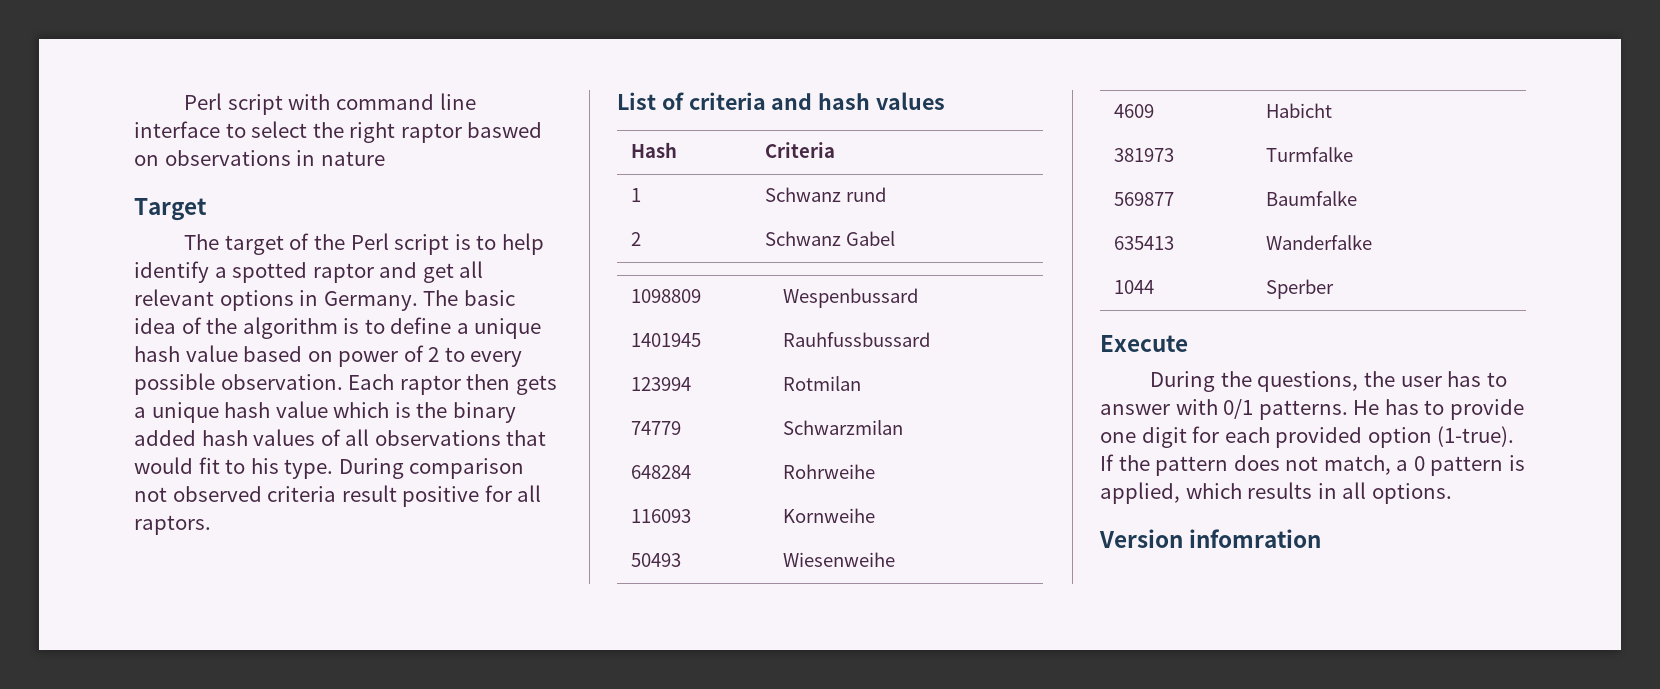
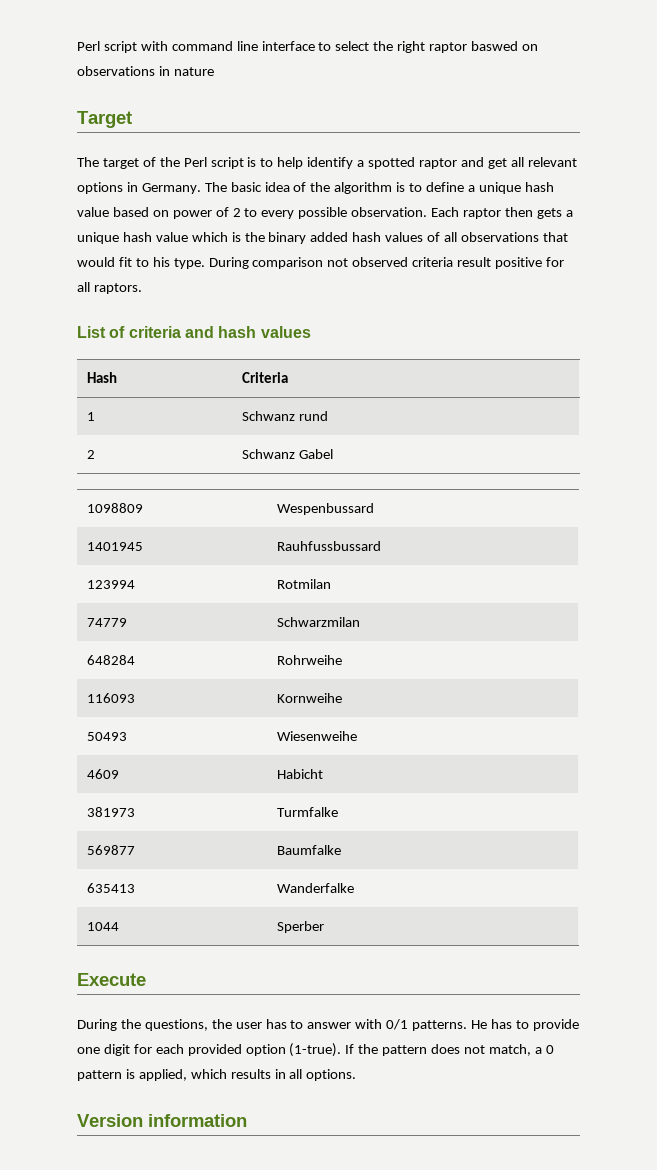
[1189,529,1322,548] infomration -> [148,1114,247,1127] information

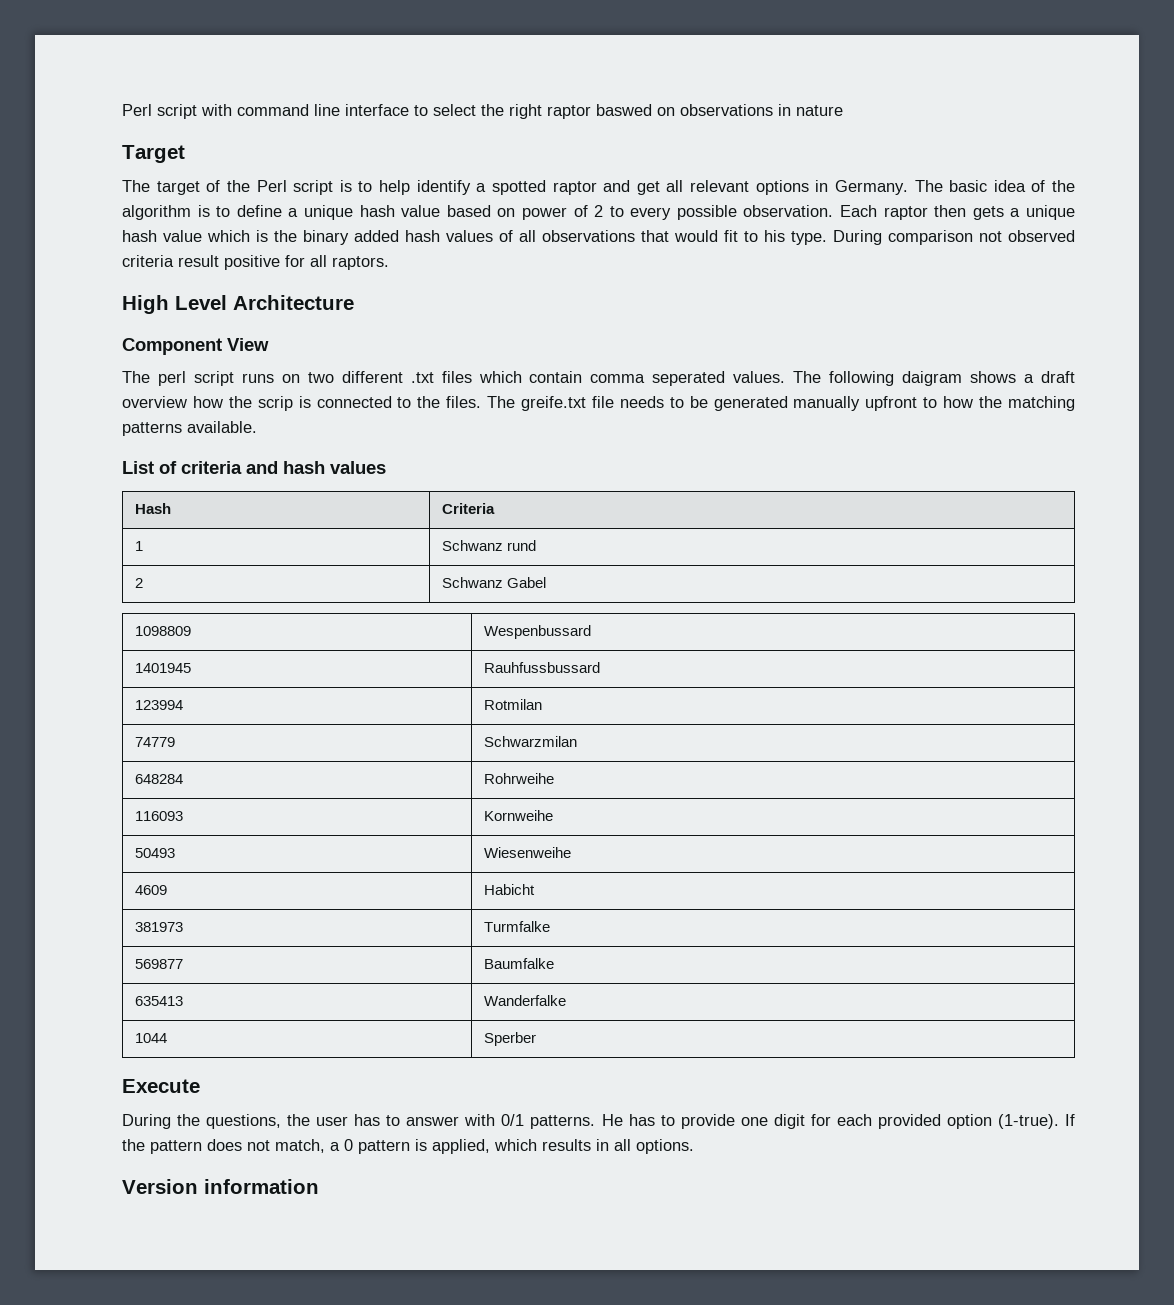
(142, 288) none -> [122,295,354,314] [122,338,269,355] [122,371,1075,386] [122,396,1076,411] [122,421,257,436] // High Level Architecture // Component View // The perl script runs on two different .txt files which contain comma seperated values. The following daigram shows a draft overview how the scrip is connected to the files. The greife.txt file needs to be generated manually upfront to how the matching patterns available.

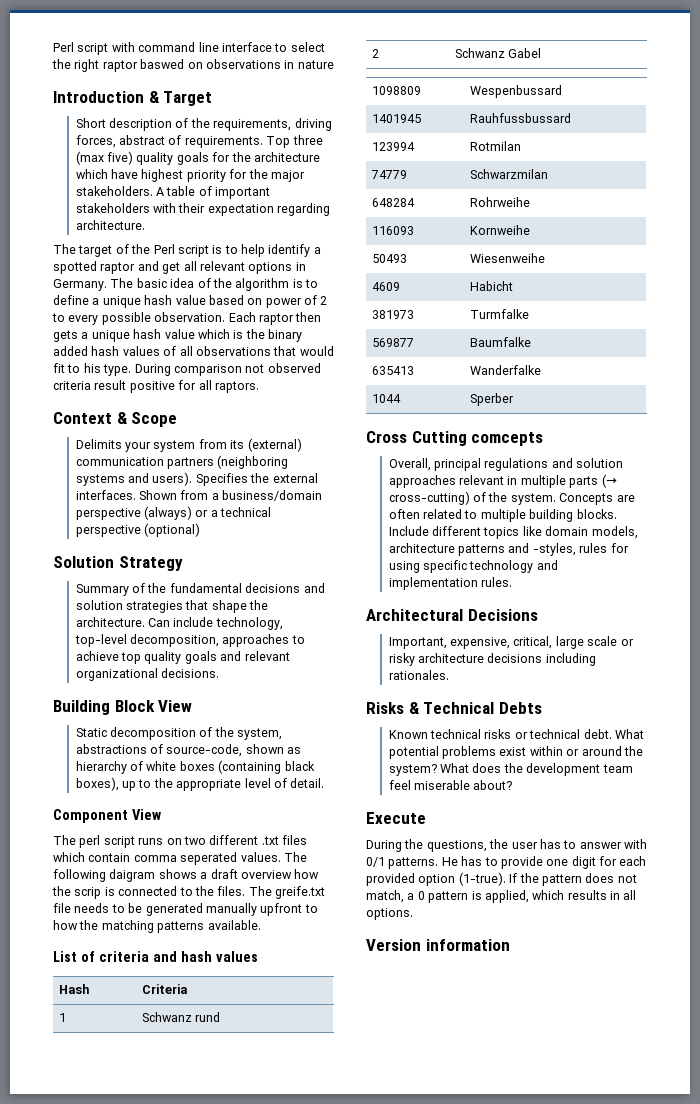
(843, 110) none -> [53,91,159,103] Introduction &
(185, 154) none -> [75,118,332,131] [75,135,323,148] [75,151,320,165] [75,169,305,182] [75,186,271,199] [75,203,331,216] [75,220,145,230] // Short description of the requirements, driving forces, abstract of requirements. Top three (max five) quality goals for the architecture which have highest priority for the major stakeholders. A table of important stakeholders with their expectation regarding architecture.
[122,295,354,314] High Level Architecture -> [53,412,178,427] [75,438,302,452] [75,455,289,469] [75,472,318,486] [75,490,323,501] [75,506,272,520] [75,523,201,537] [53,556,183,571] [75,583,325,596] [75,600,269,613] [75,617,283,630] [74,634,305,647] [75,651,290,664] [75,668,220,681] [53,700,193,715] [75,727,283,740] [75,744,302,757] [75,760,315,774] [75,777,325,791] Context & Scope // Delimits your system from its (external) communication partners (neighboring systems and users). Specifies the external interfaces. Shown from a business/domain perspective (always) or a technical perspective (optional) // Solution Strategy // Summary of the fundamental decisions and solution strategies that shape the architecture. Can include technology, top-level decomposition, approaches to achieve top quality goals and relevant organizational decisions. // Building Block View // Static decomposition of the system, abstractions of source-code, shown as hierarchy of white boxes (containing black boxes), up to the appropriate level of detail.
(537, 1039) none -> [366,431,544,446] [388,458,624,471] [388,474,617,488] [388,491,635,505] [388,509,617,522] [388,526,638,539] [388,543,629,556] [388,560,558,573] [388,577,513,590] [366,609,538,621] [388,636,634,649] [388,653,596,666] [388,670,449,680] [366,702,542,714] [388,729,644,739] [388,746,643,759] [388,763,633,776] [388,780,513,790] // Cross Cutting comcepts // Overall, principal regulations and solution approaches relevant in multiple parts (→ cross-cutting) of the system. Concepts are often related to multiple building blocks. Include different topics like domain models, architecture patterns and -styles, rules for using specific technology and implementation rules. // Architectural Decisions // Important, expensive, critical, large scale or risky architecture decisions including rationales. // Risks & Technical Debts // Known technical risks or technical debt. What potential problems exist within or around the system? What does the development team feel miserable about?

